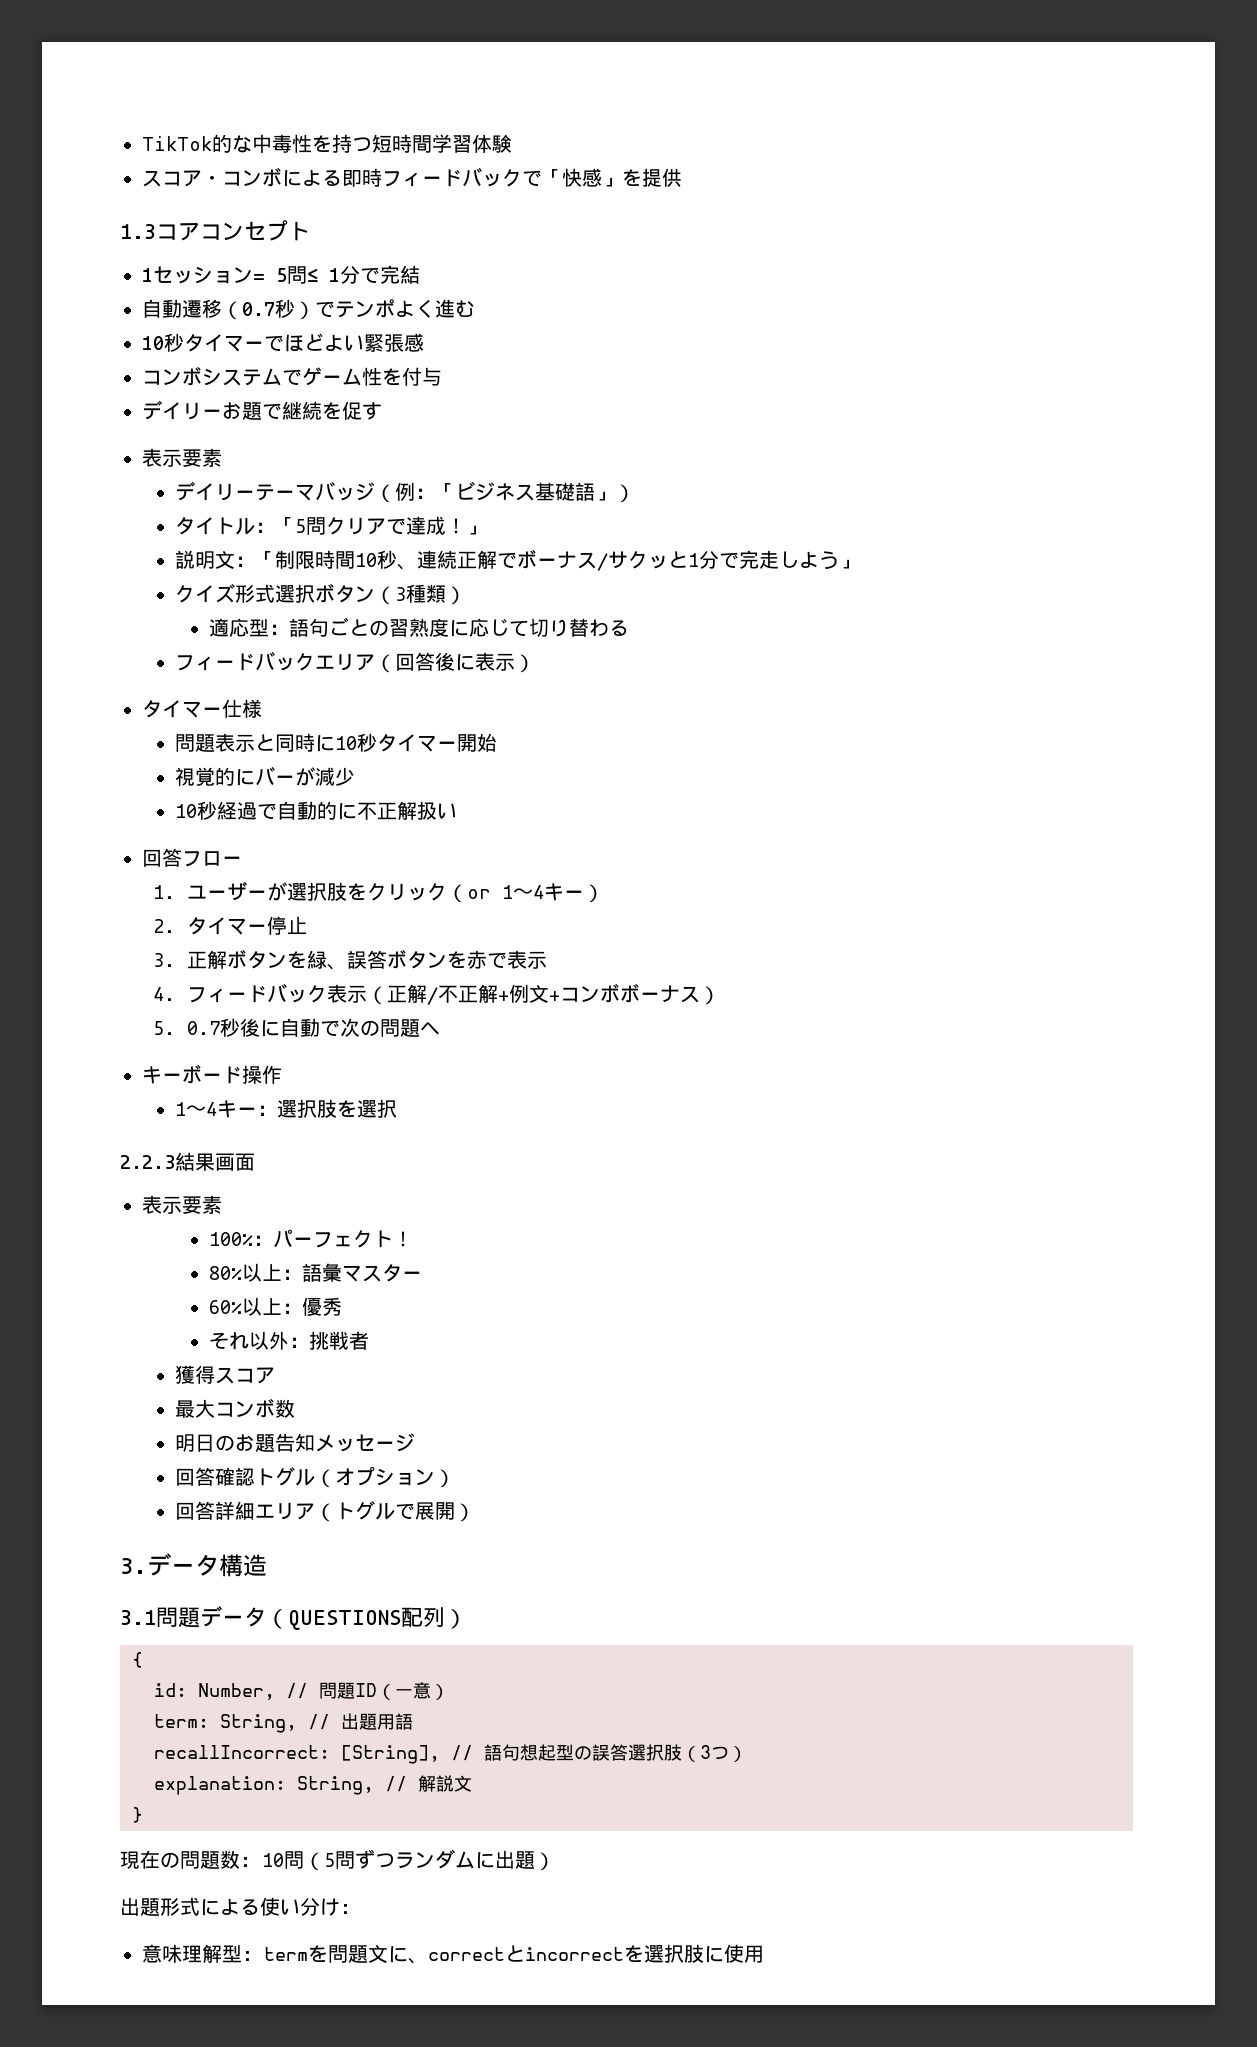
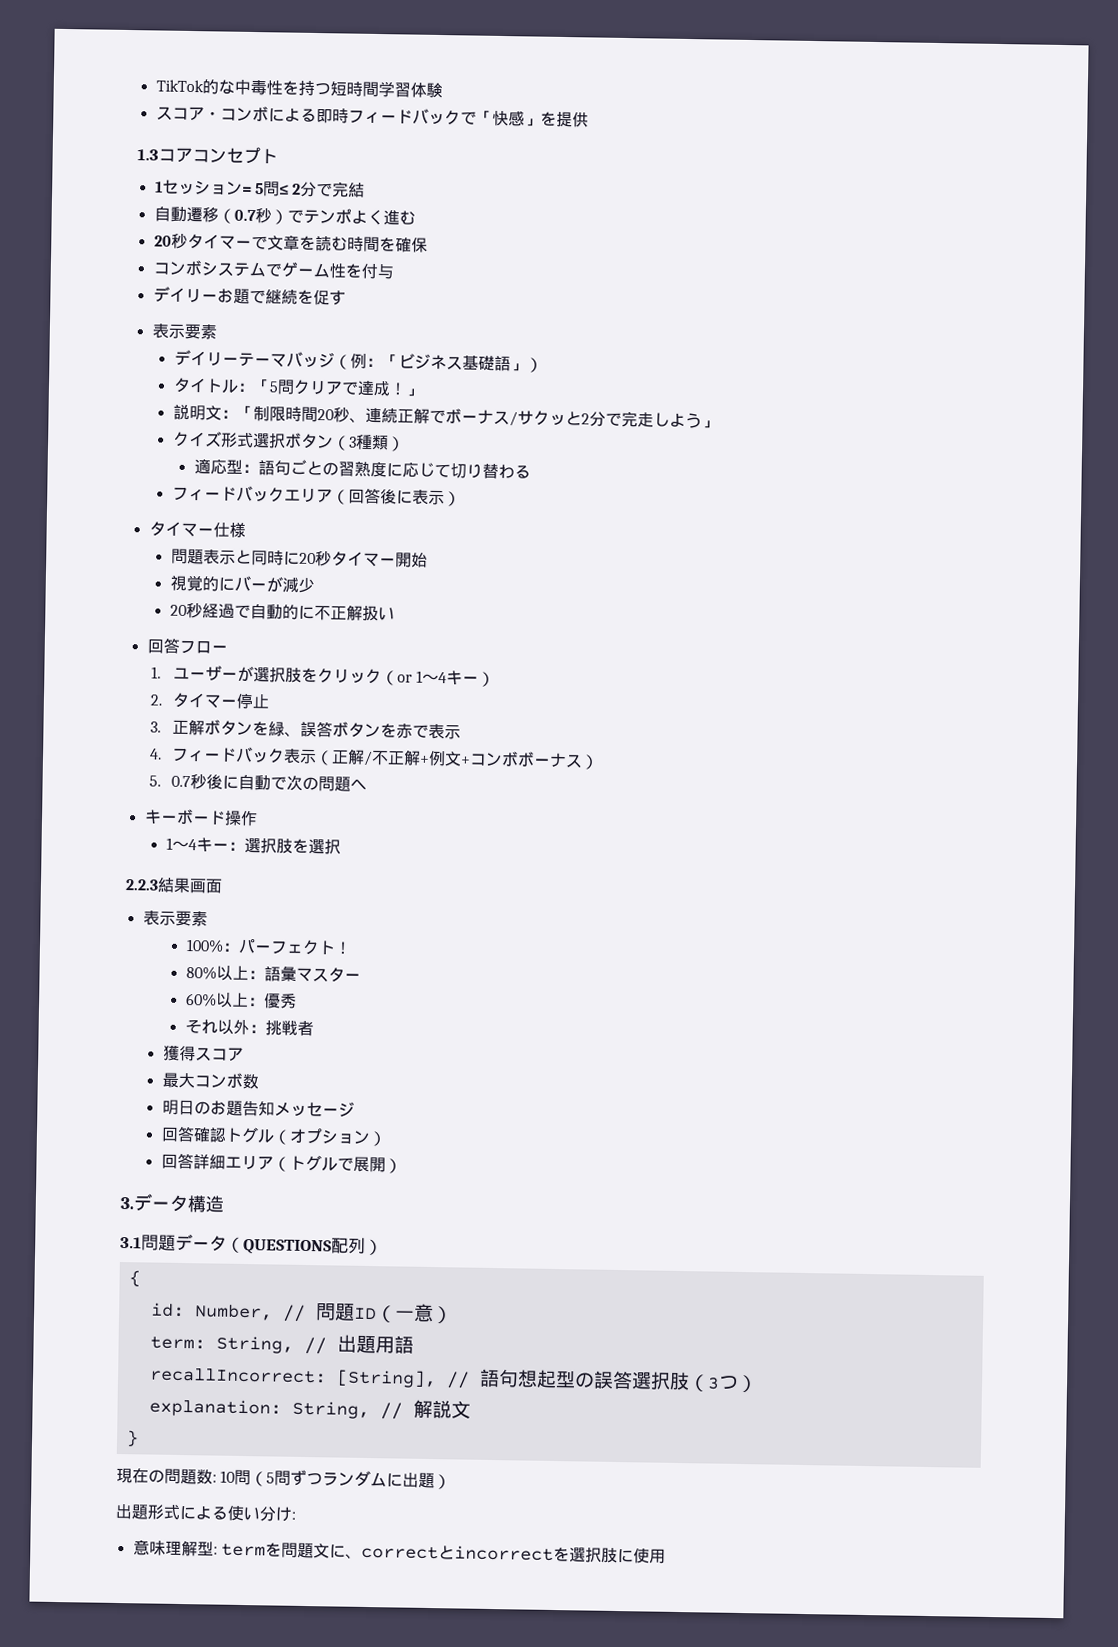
[329,268,340,282] 1 -> [292,183,302,195] 2
[142,336,164,350] 10 -> [153,235,172,247] 20
[284,333,424,352] ほどよい緊張感 -> [266,235,428,253] 文章を読む時間を確保
[355,553,378,567] 10 -> [316,409,334,421] 20
[688,553,700,567] 1 -> [580,413,590,425] 2
[335,736,358,750] 10 -> [298,552,316,565] 20
[175,804,198,818] 10 -> [169,604,187,616] 20

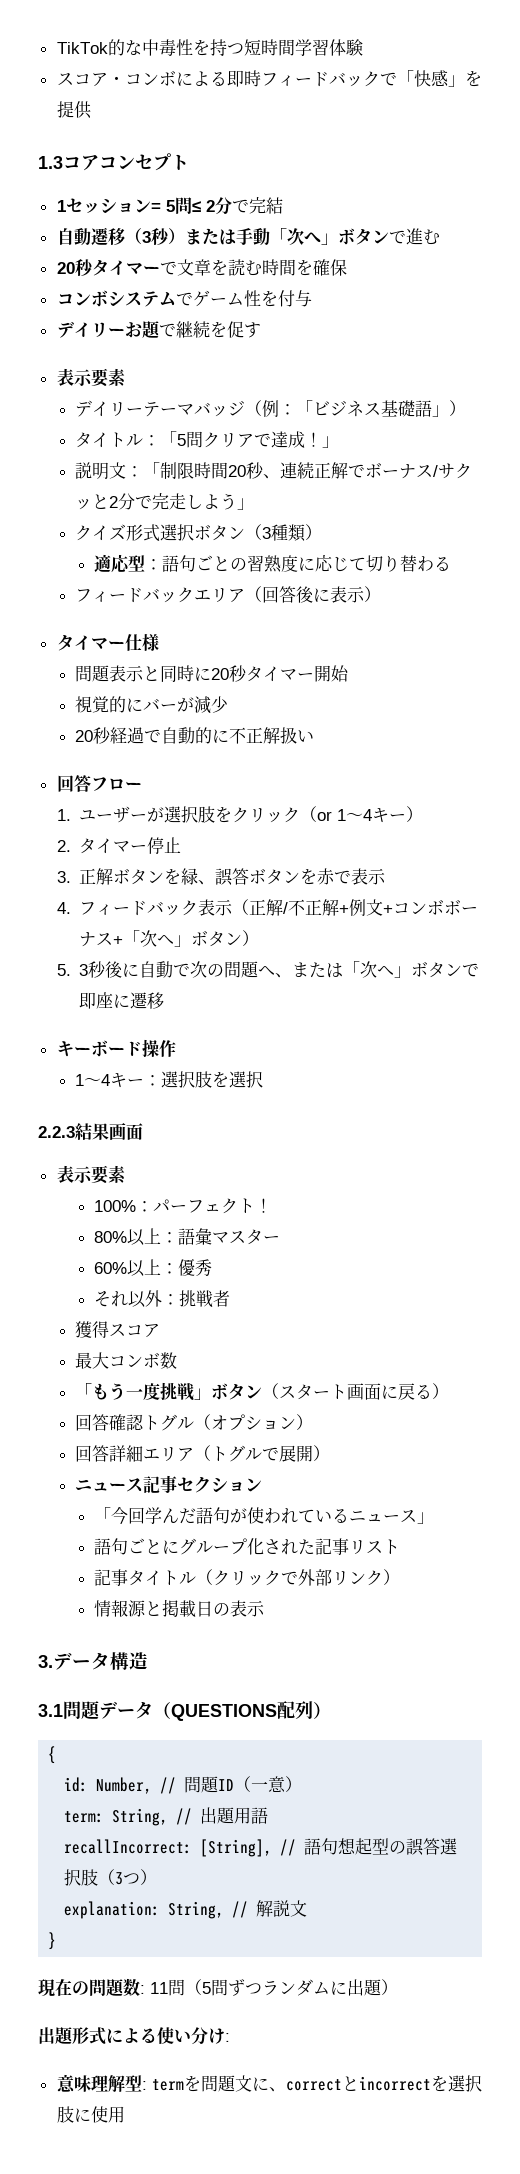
[233,208,384,226] 0.7秒）でテンポよく -> [141,228,406,246] 3秒）または手動「次へ」ボタンで
(584, 761) none -> [113,930,243,947] +「次へ」ボタン
[171,775,192,788] 0.7 -> [79,964,89,976] 3
(368, 784) none -> [275,961,480,978] [79,992,165,1009] 、または「次へ」ボタンで即座に遷移
[161,1099,355,1117] 明日のお題告知メッセージ -> [75,1382,450,1401] 「もう一度挑戦」ボタン（スタート画面に戻る）
(402, 1166) none -> [75,1475,263,1493] [94,1506,435,1525] [94,1538,401,1555] [94,1569,401,1586] [94,1599,266,1618] // ニュース記事セクション // 「今回学んだ語句が使われているニュース」 // 語句ごとにグループ化された記事リスト // 記事タイトル（クリックで外部リンク） // 情報源と掲載日の表示
[220,1470,236,1483] 10 -> [150,1982,168,1994] 11

